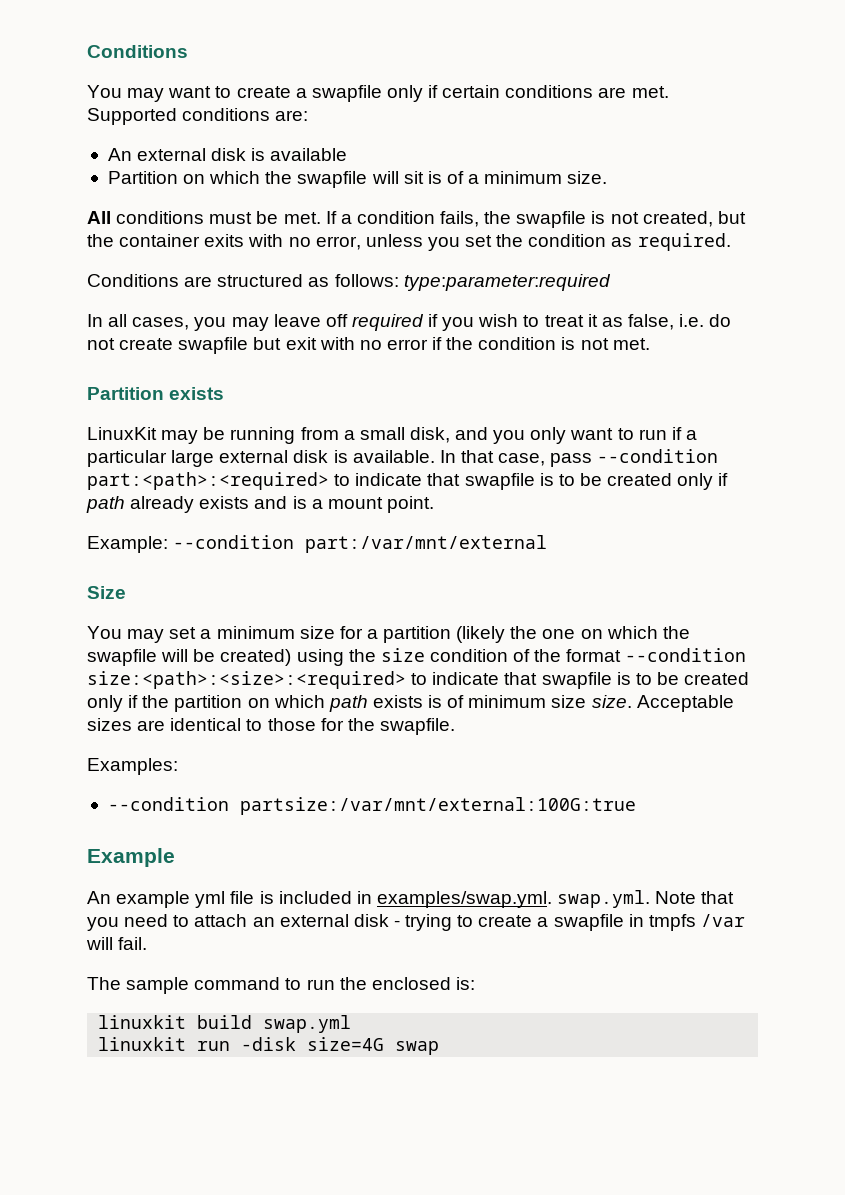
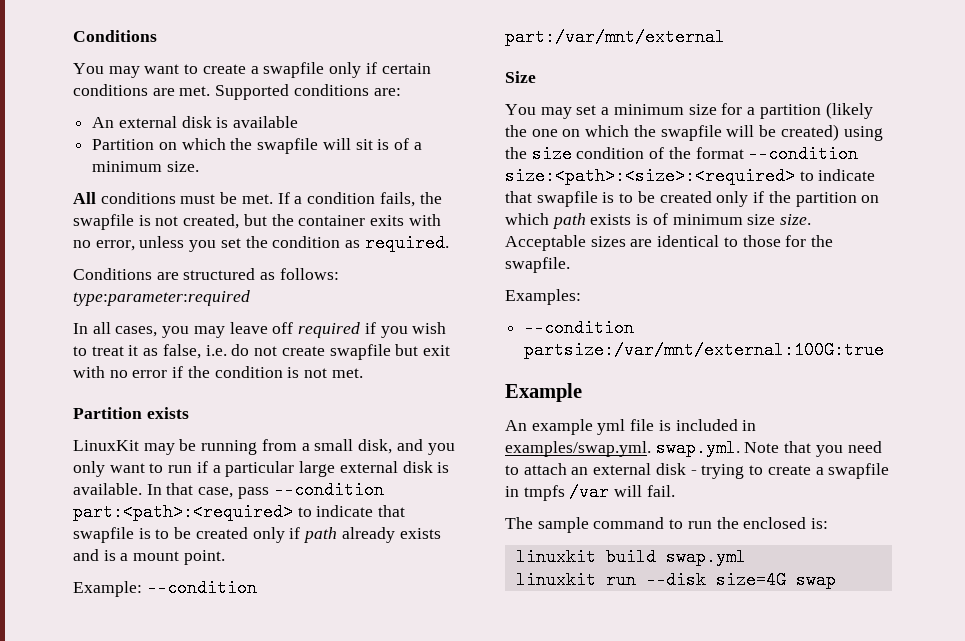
[241,1037,297,1051] -disk -> [645,571,706,589] --disk

